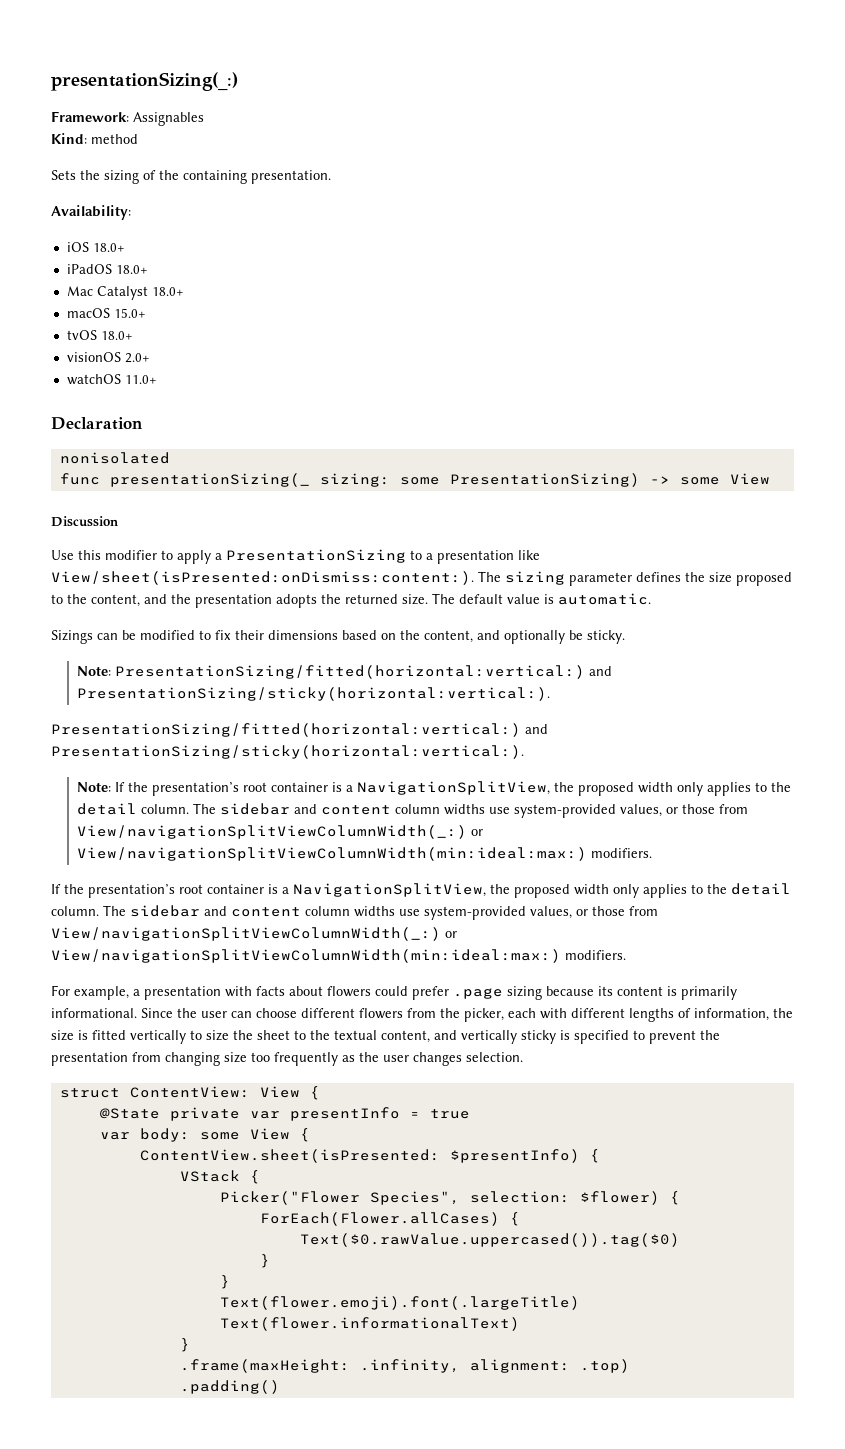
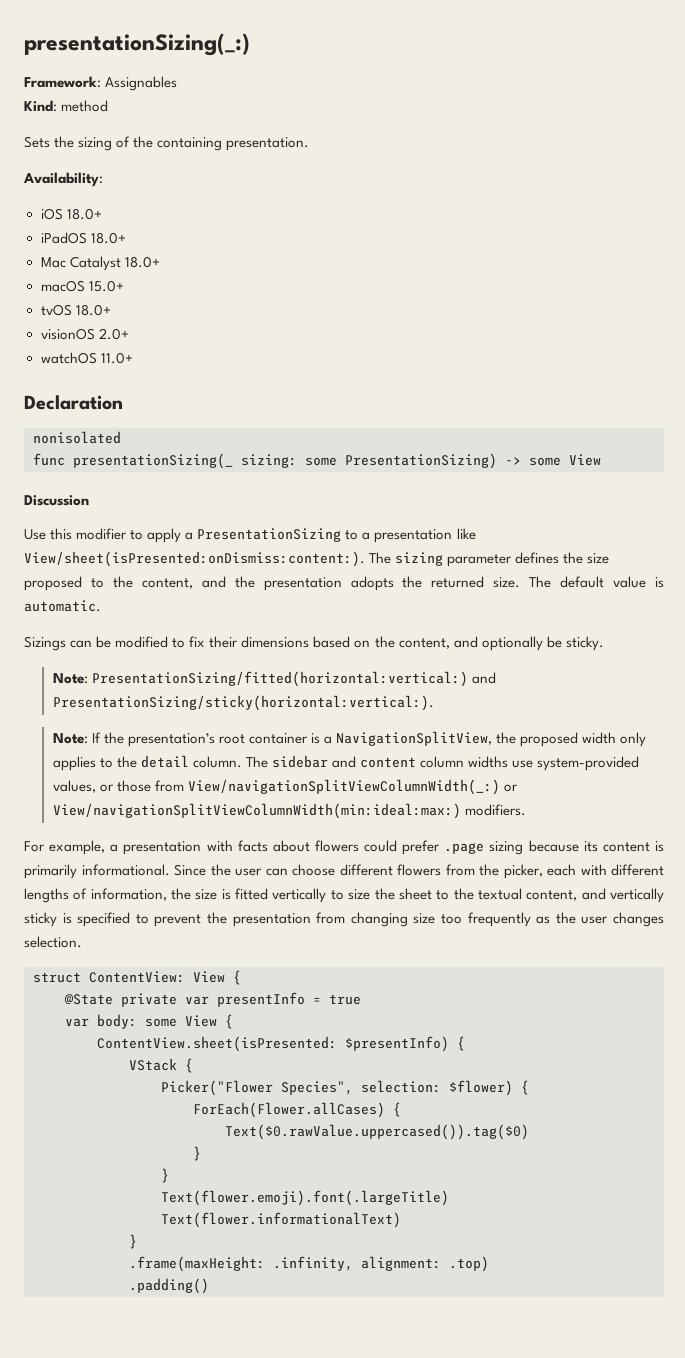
[51,723,548,737] [51,745,524,759] // PresentationSizing/fitted(horizontal:vertical:) and PresentationSizing/sticky(horizontal:vertical:). -> (434, 703) none
[51,883,791,898] [51,905,658,920] [51,927,457,941] [51,949,626,963] // If the presentation’s root container is a NavigationSplitView, the proposed width only applies to the detail column. The sidebar and content column widths use system-provided values, or those from View/navigationSplitViewColumnWidth(_:) or View/navigationSplitViewColumnWidth(min:ideal:max:) modifiers. -> (526, 810) none

